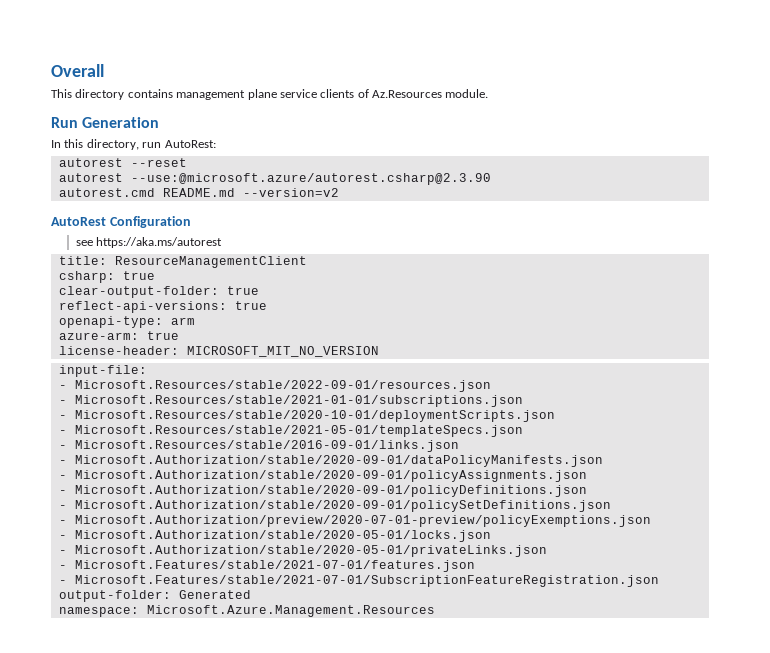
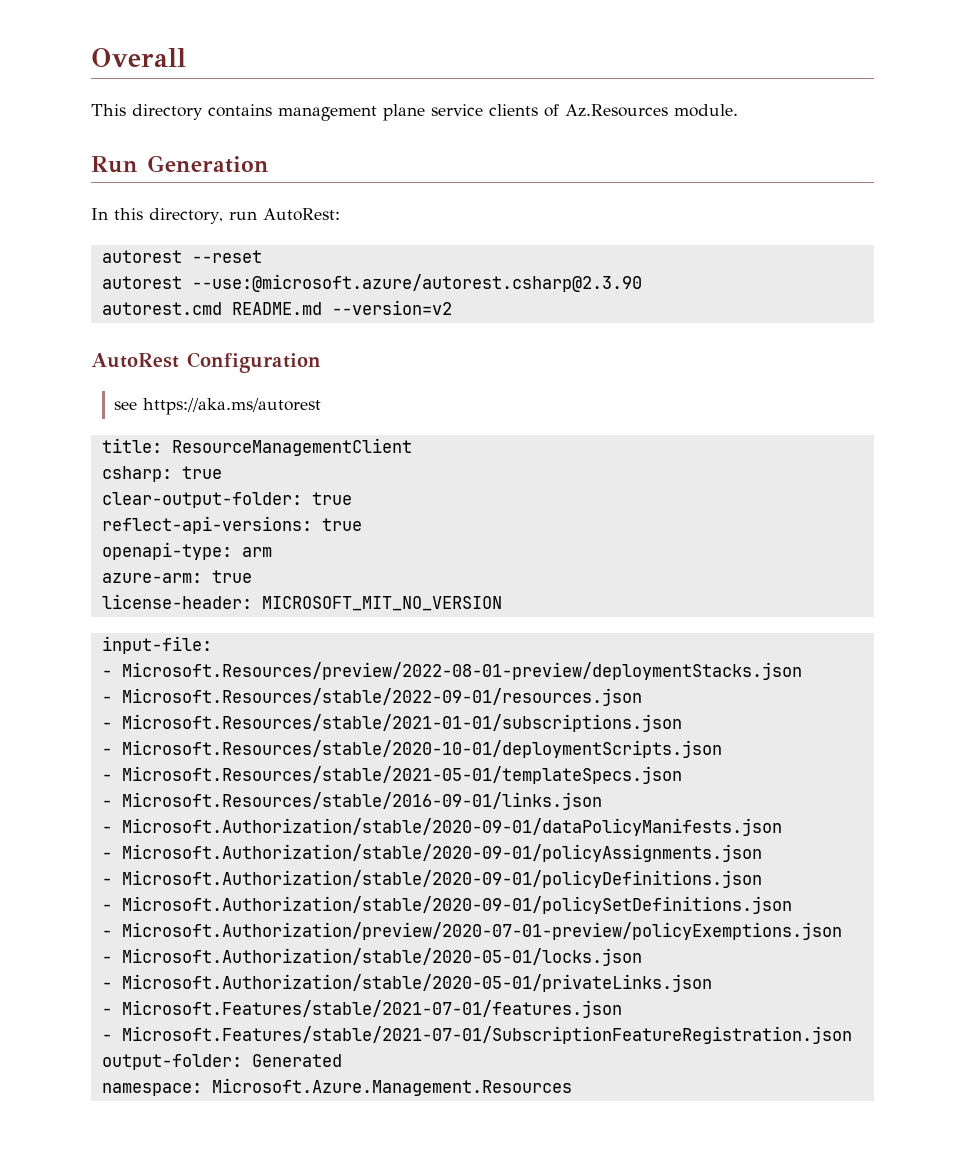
(147, 371) none -> [101,662,802,680] // - Microsoft.Resources/preview/2022-08-01-preview/deploymentStacks.json

